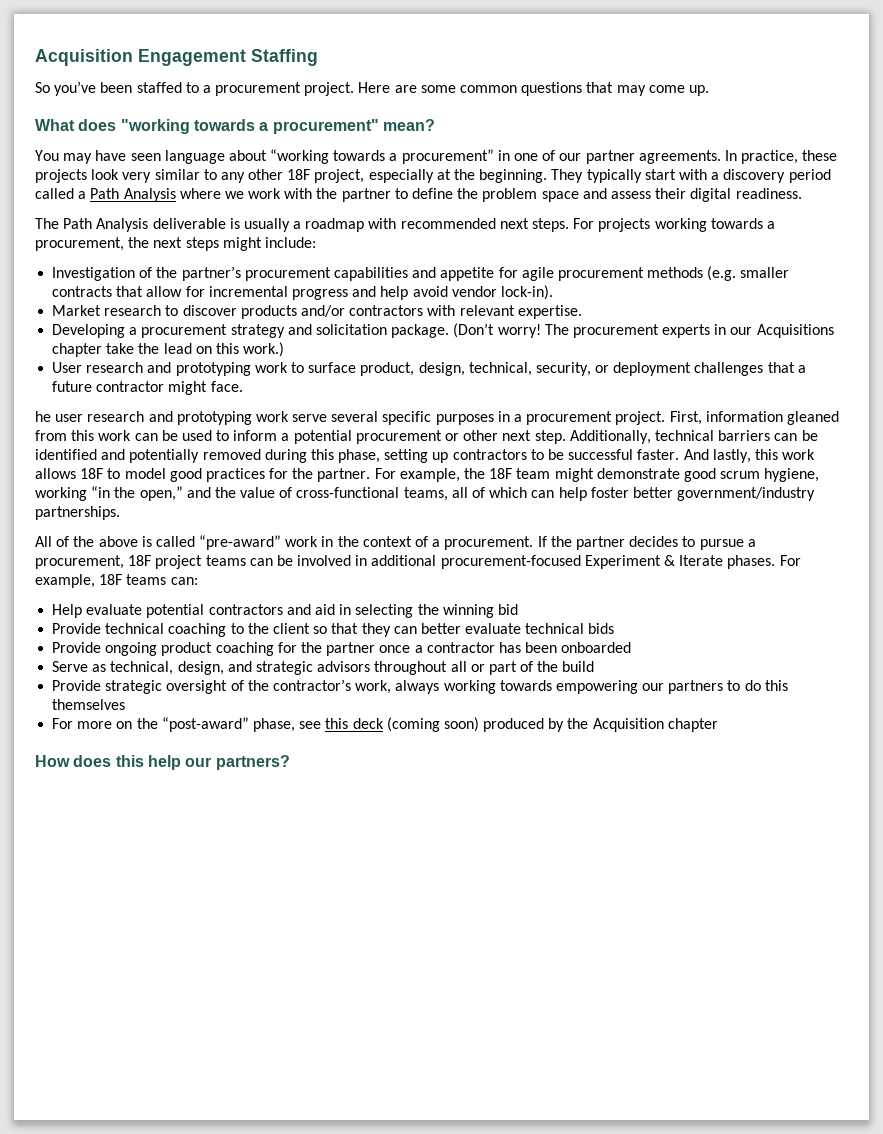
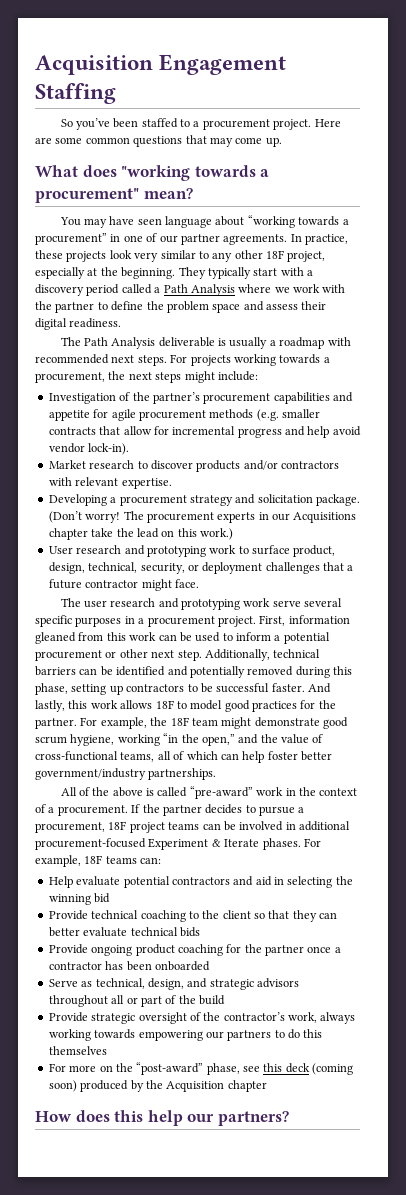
[35,411,51,422] he -> [60,598,81,607] The

